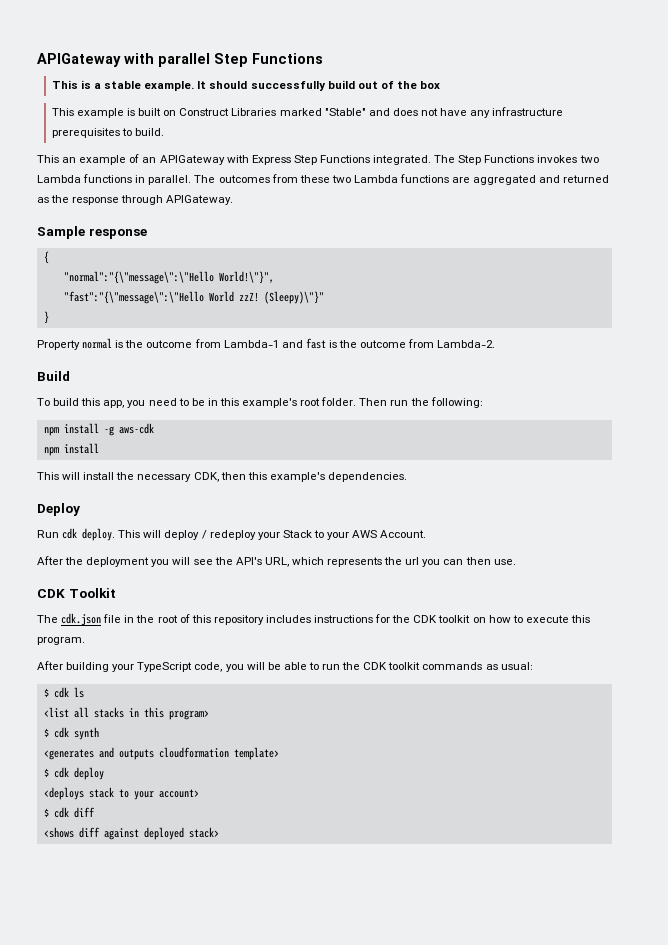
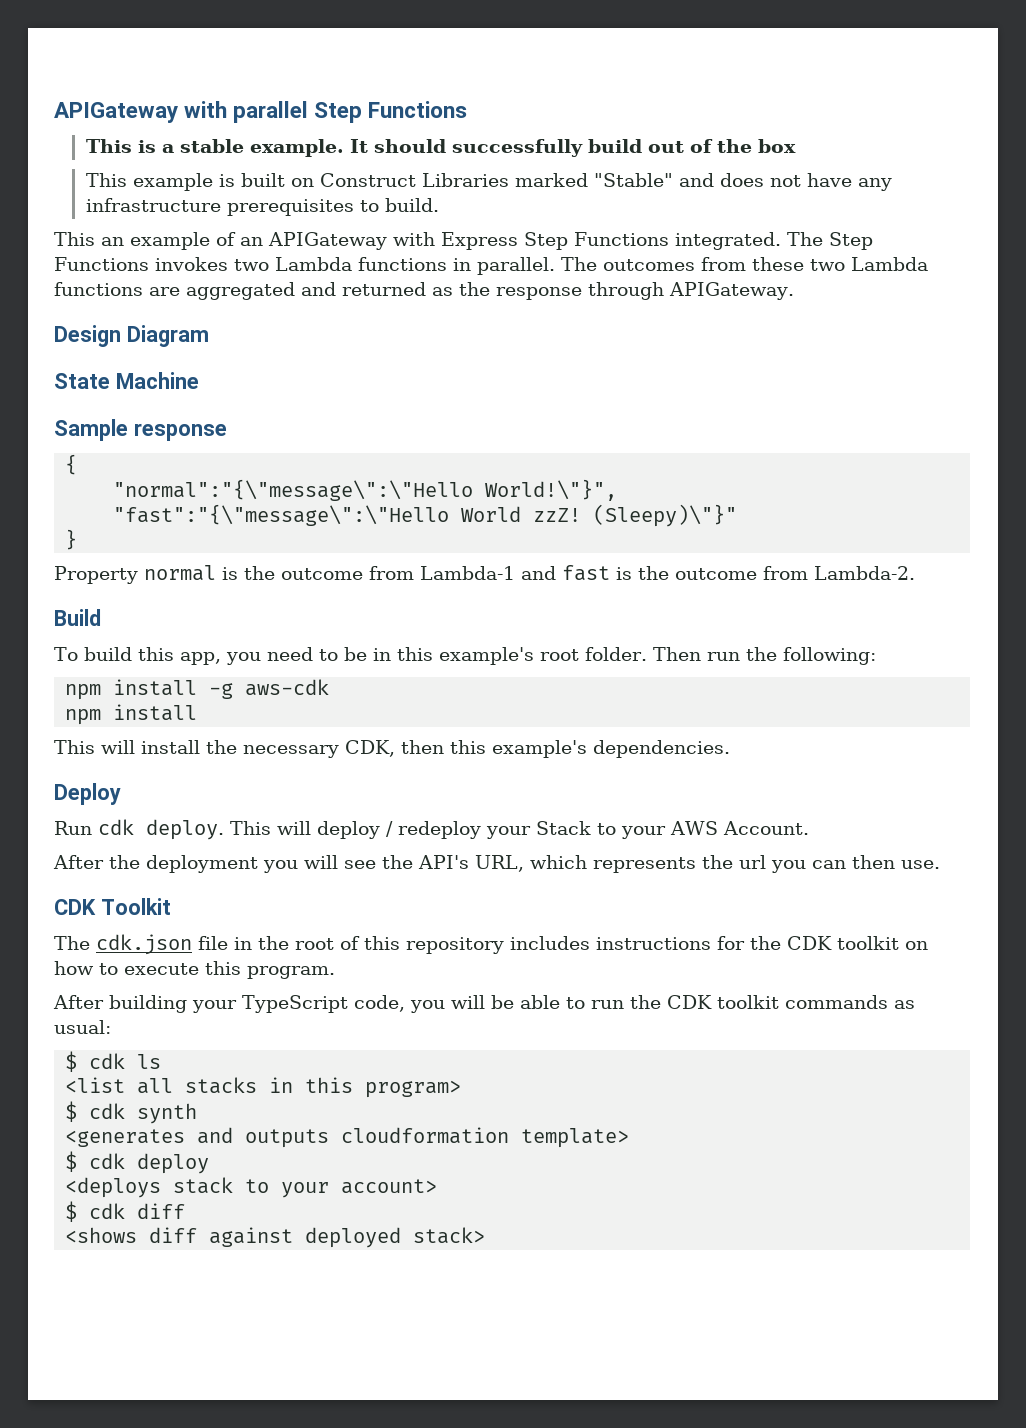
(234, 200) none -> [54,325,209,347] [54,372,199,389] // Design Diagram // State Machine

